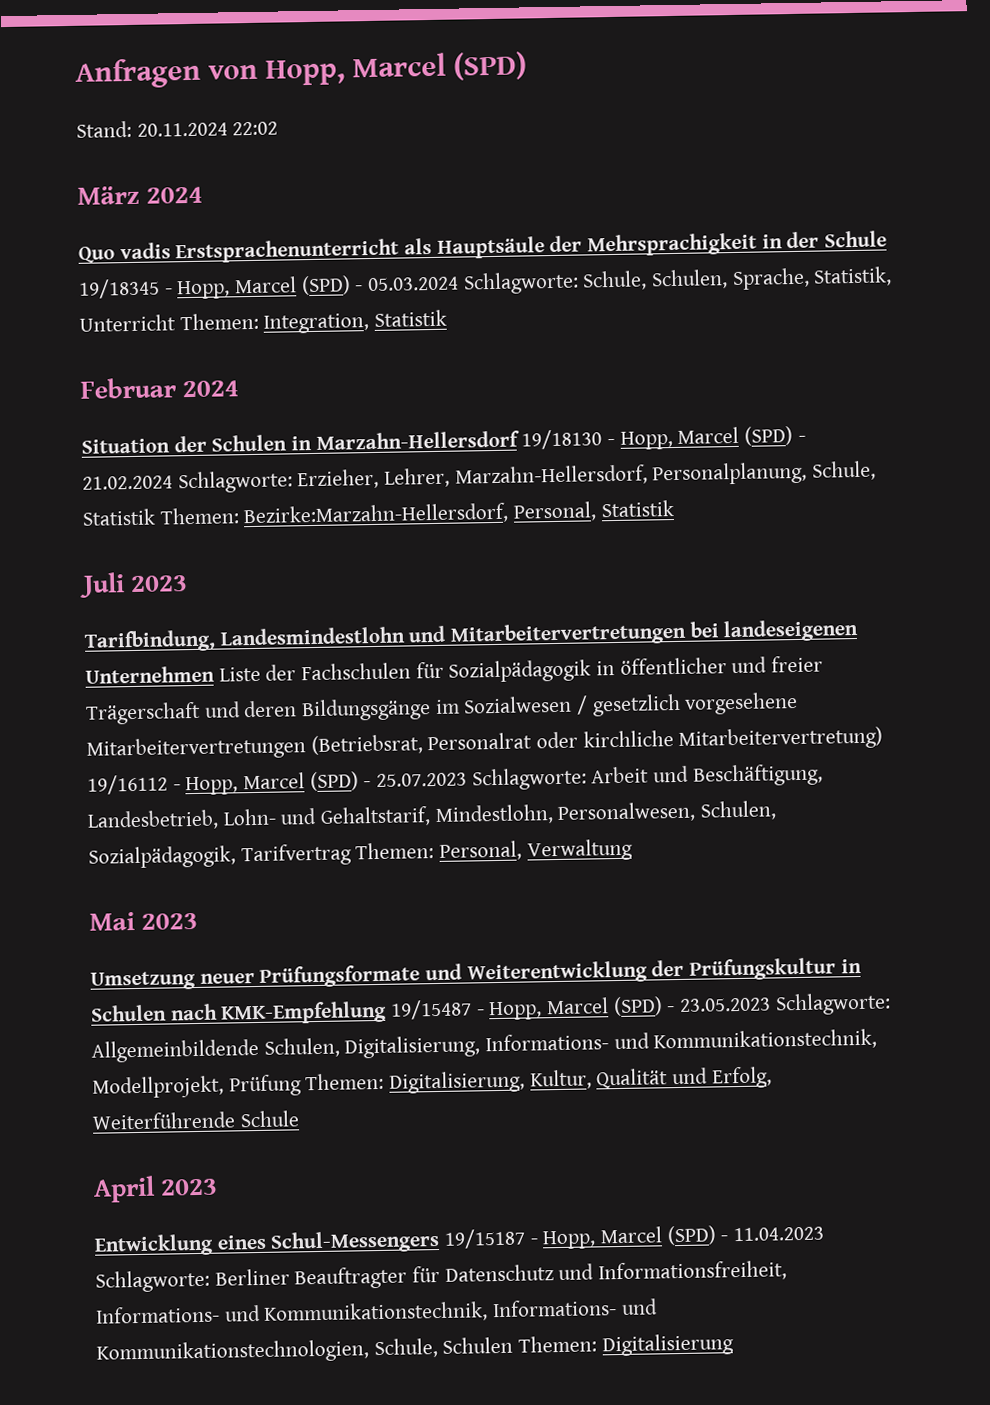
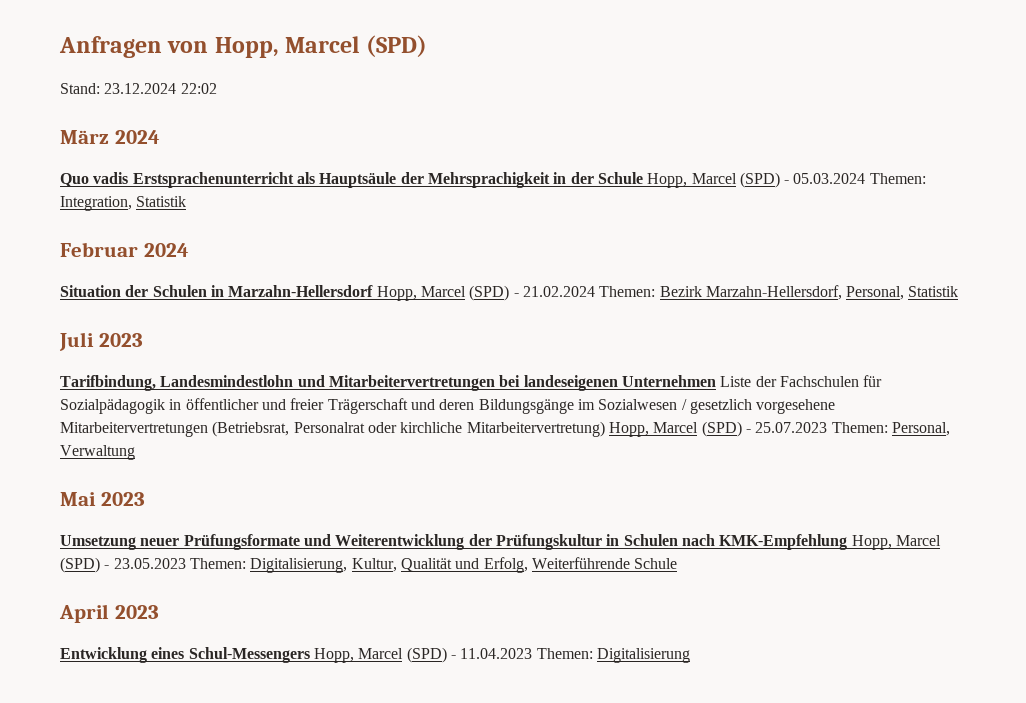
[136,122,228,137] 20.11.2024 -> [104,83,177,94] 23.12.2024
[78,278,173,299] 19/18345 - -> (643, 178) none
[462,266,893,295] [79,314,176,332] Schlagworte: Schule, Schulen, Sprache, Statistik, Unterricht -> (866, 178) none
[521,429,616,450] 19/18130 - -> (374, 291) none
[177,460,877,494] [82,502,510,527] Schlagworte: Erzieher, Lehrer, Marzahn-Hellersdorf, Personalplanung, Schule, Statistik Themen: Bezirke:Marzahn-Hellersdorf, -> [599,285,842,300] Themen: Bezirk Marzahn-Hellersdorf,
[87,774,181,795] 19/16112 - -> (605, 429) none
[471,763,823,791] [87,800,777,831] [88,843,352,869] Schlagworte: Arbeit und Beschäftigung, Landesbetrieb, Lohn- und Gehaltstarif, Mindestlohn, Personalwesen, Schulen, Sozialpädagogik, Tarifvertrag -> (828, 427) none
[390,999,485,1020] 19/15487 - -> (848, 542) none
[774,992,891,1016] [91,1028,878,1063] [92,1074,302,1099] Schlagworte: Allgemeinbildende Schulen, Digitalisierung, Informations- und Kommunikationstechnik, Modellprojekt, Prüfung -> (186, 563) none
[444,1228,538,1249] 19/15187 - -> (310, 655) none
[95,1260,788,1293] [95,1298,658,1324] [96,1336,514,1365] Schlagworte: Berliner Beauftragter für Datenschutz und Informationsfreiheit, Informations- und Kommunikationstechnik, Informations- und Kommunikationstechnologien, Schule, Schulen -> (533, 653) none

